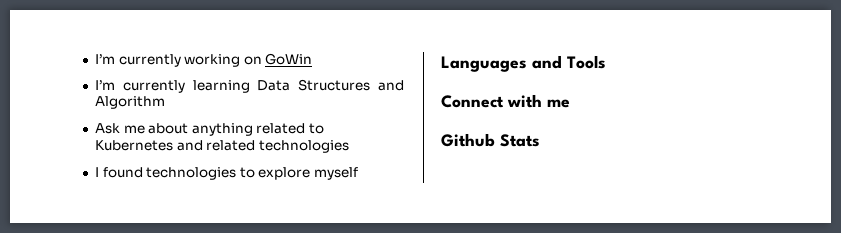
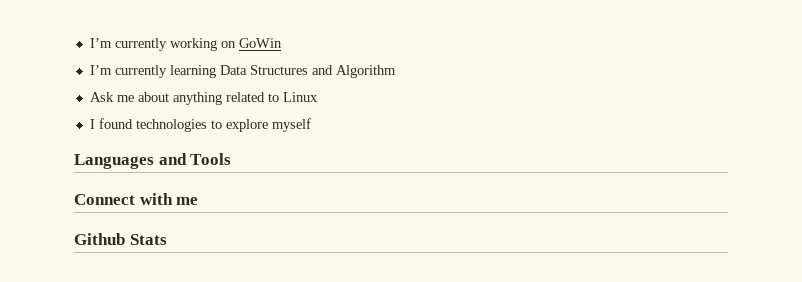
[94,140,349,153] Kubernetes and related technologies -> [282,92,318,102] Linux

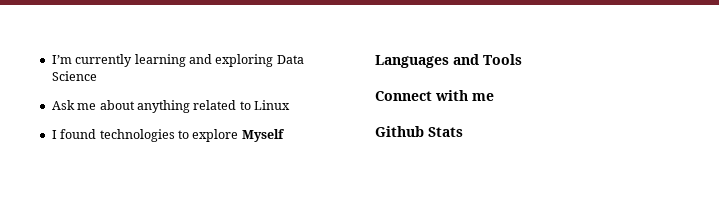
[89,38,282,51] [89,65,396,78] I’m currently working on GoWin // I’m currently learning Data Structures and Algorithm -> [51,54,304,67] [51,71,97,81] I’m currently learning and exploring Data Science
[271,118,311,132] myself -> [241,129,285,142] Myself

